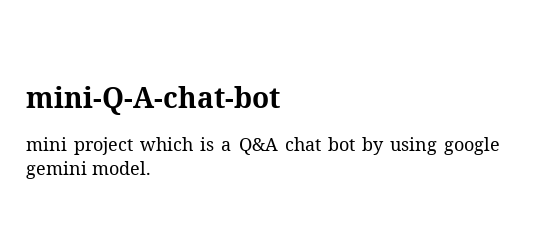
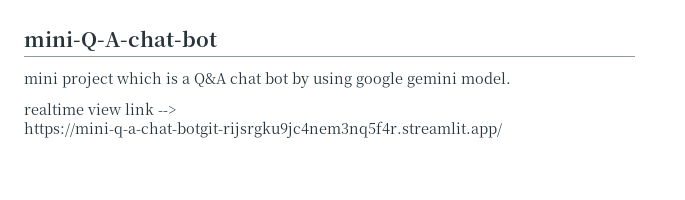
(151, 168) none -> [24,102,176,115] [24,121,502,138] // realtime view link --> https://mini-q-a-chat-botgit-rijsrgku9jc4nem3nq5f4r.streamlit.app/

